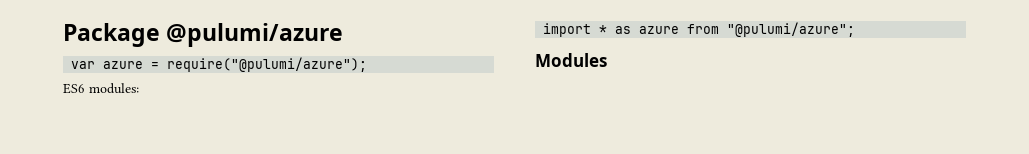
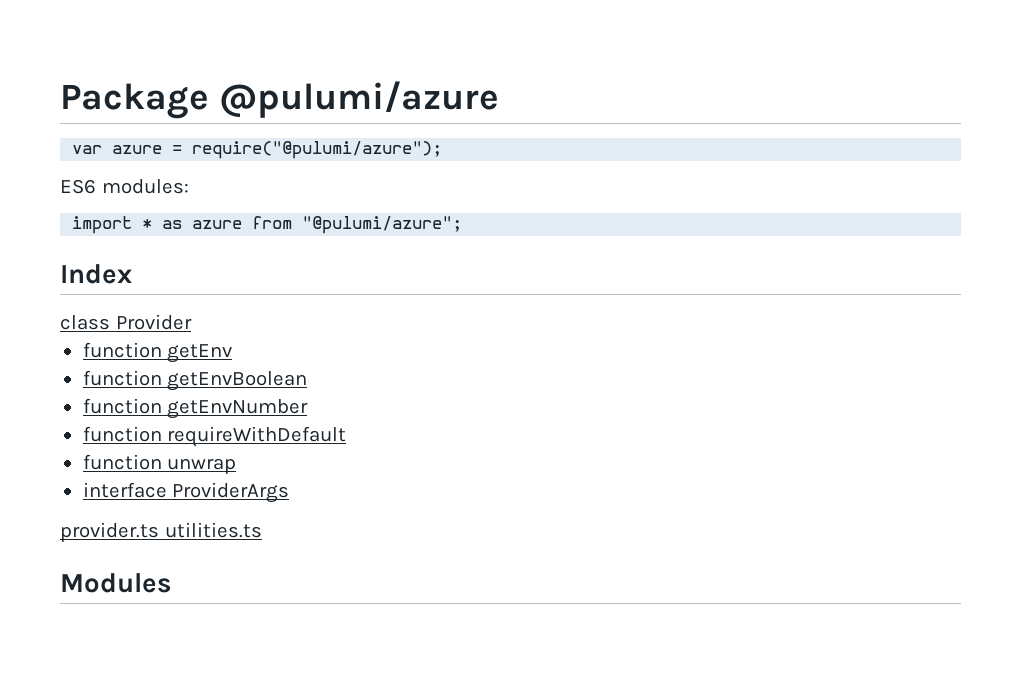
(856, 29) none -> [60,264,132,284] [60,314,192,330] [82,342,233,363] [82,370,308,391] [82,398,309,419] [82,426,347,447] [82,454,237,474] [82,482,290,503] [60,522,262,542] // Index // class Provider // function getEnv // function getEnvBoolean // function getEnvNumber // function requireWithDefault // function unwrap // interface ProviderArgs // provider.ts utilities.ts

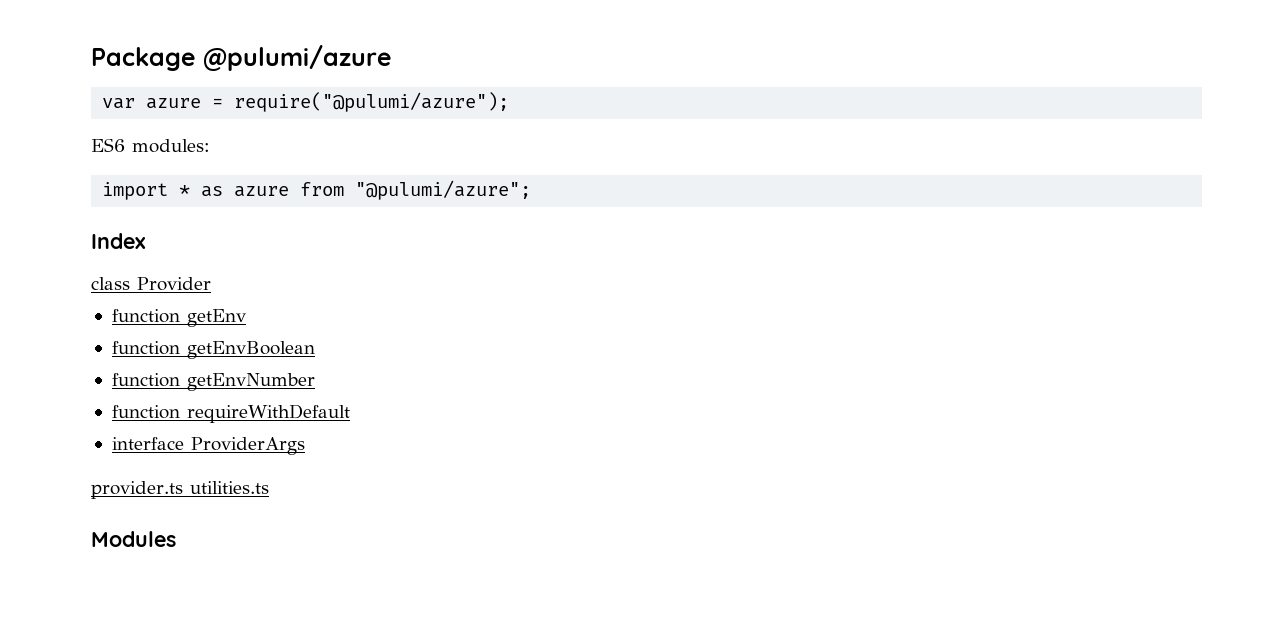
[82,454,237,474] // function unwrap -> (350, 413) none

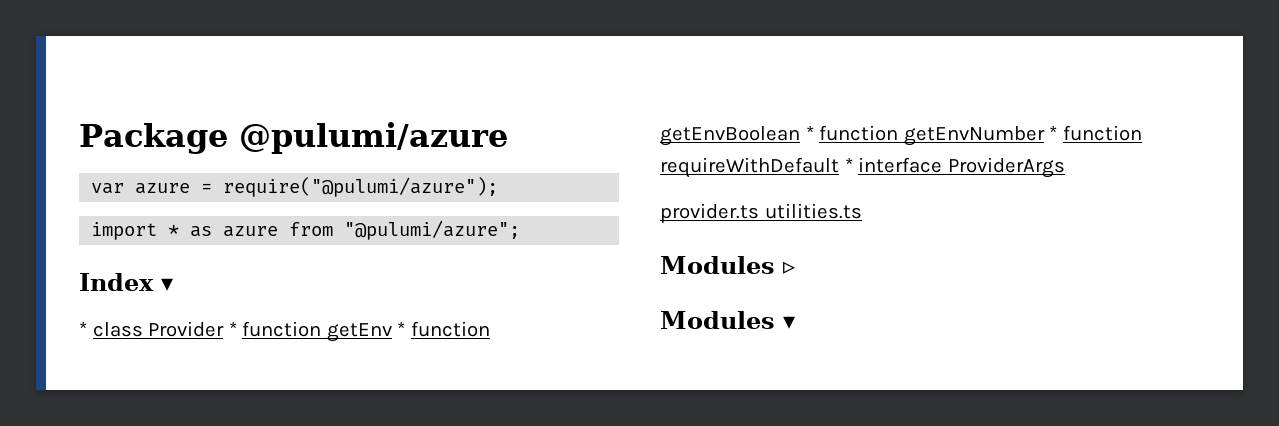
[91,138,210,153] // ES6 modules: -> (499, 187) none
(146, 241) // -> [161,278,173,291] [79,321,87,336] ▾ // *
(211, 284) // -> [228,321,237,336] *
(246, 318) // -> [397,321,406,336] *
(315, 350) // -> [805,125,814,140] *
(315, 382) // -> [1049,125,1058,140] *
(350, 413) // -> [844,157,853,172] *
(176, 539) none -> [783,261,795,274] [660,311,795,329] ▹ // Modules ▾

